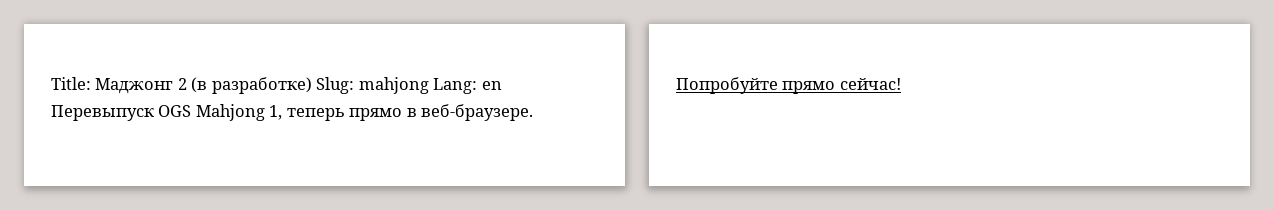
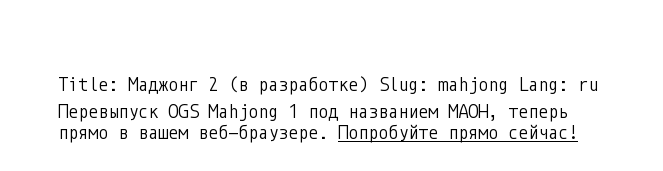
[481,81,502,90] en -> [578,80,598,91] ru
[269,105,283,120] 1, -> [288,104,498,121] 1 под названием MAOH,
(417, 112) none -> [138,129,189,139] вашем

